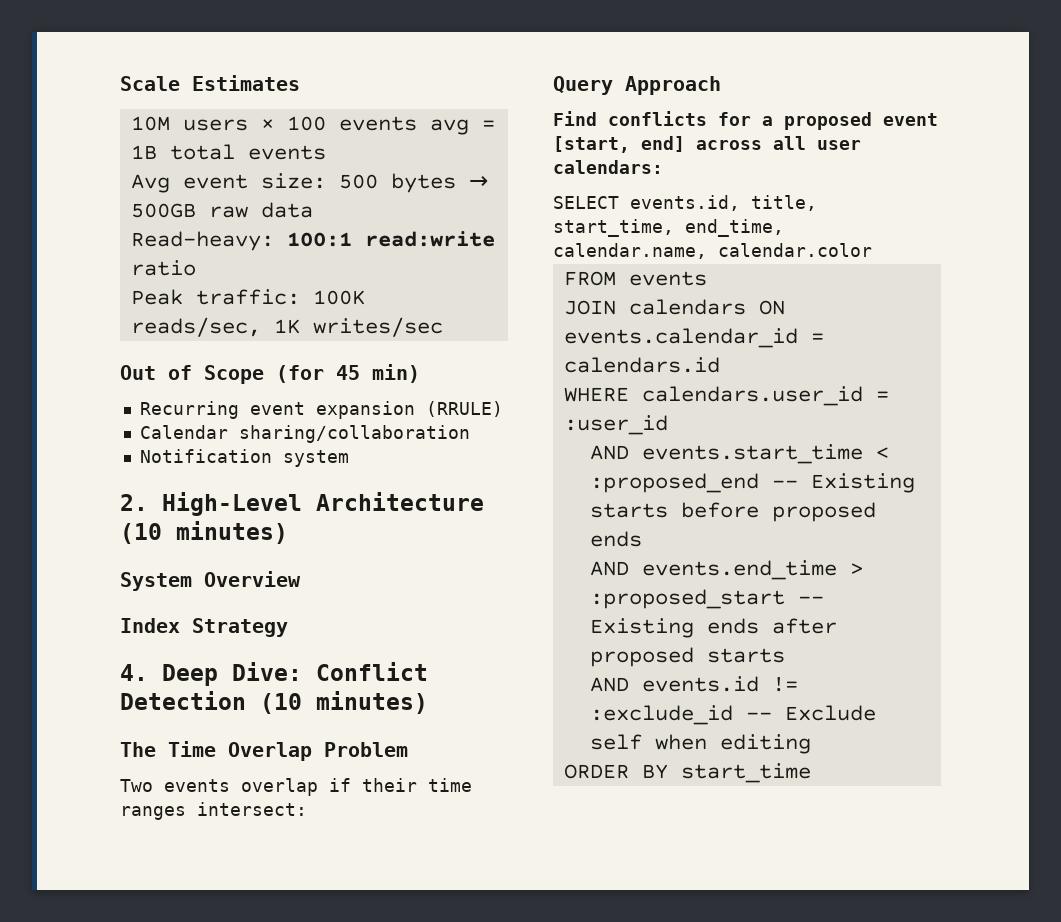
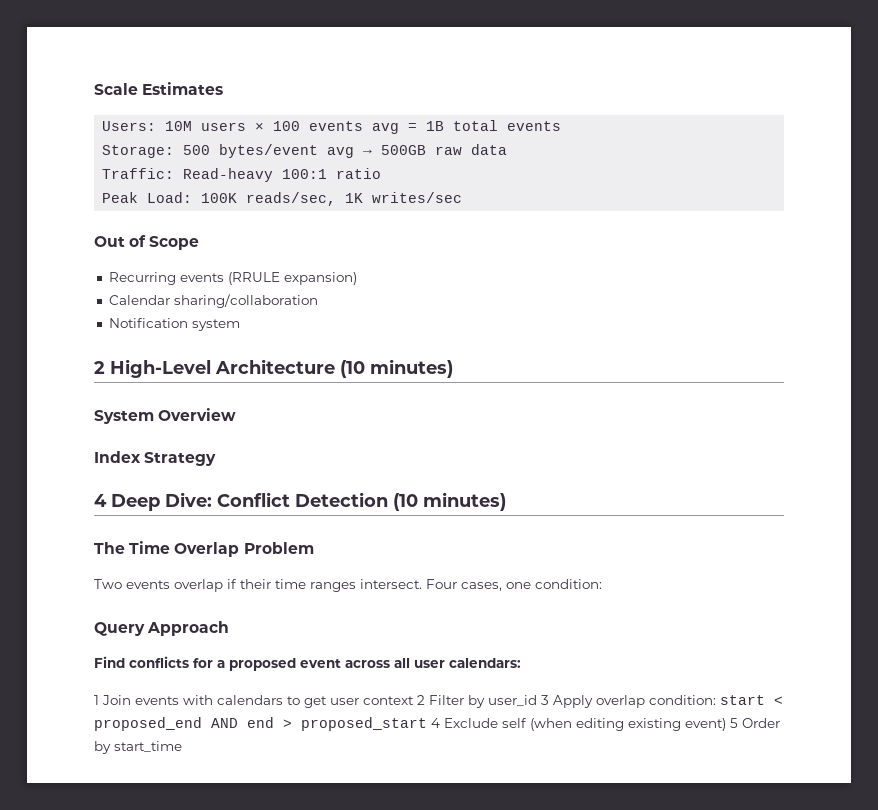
(300, 83) none -> [102,121,157,131] Users:
[130,173,456,193] Avg event size: 500 bytes -> [102,144,355,158] Storage: 500 bytes/event avg
[130,231,495,251] Read-heavy: 100:1 read:write -> [102,168,328,182] Traffic: Read-heavy 100:1
[195,289,300,305] traffic: -> [147,192,193,203] Load:
[276,364,420,383] [139,401,503,419] (for 45 min) // Recurring event expansion (RRULE) -> [108,272,357,285] // Recurring events (RRULE expansion)
[120,494,148,511] 2. -> [94,361,105,374] 2
[120,664,148,681] 4. -> [94,494,107,507] 4
[197,802,307,816] intersect: -> [360,579,602,591] intersect. Four cases, one condition:
[553,136,685,153] [start, end] -> (341, 663) none
[553,195,817,211] [553,219,784,237] [553,243,872,259] [563,271,707,286] [563,299,785,315] [563,328,824,348] [563,357,720,373] [563,386,889,406] [563,415,668,435] [589,444,889,464] [589,473,915,493] [589,502,876,522] [589,531,642,547] [589,560,863,580] [589,589,824,609] [589,618,837,638] [589,647,785,667] [589,676,798,692] [589,705,772,725] SELECT events.id, title, start_time, end_time, calendar.name, calendar.color // FROM events // JOIN calendars ON events.calendar_id = calendars.id // WHERE calendars.user_id = :user_id // AND events.start_time < :proposed_end -- Existing starts before proposed ends // AND events.end_time > :proposed_start -- Existing ends after proposed starts // AND events.id != :exclude_id -- -> [94,695,783,708] [94,717,440,731] 1 Join events with calendars to get user context 2 Filter by user_id 3 Apply overlap condition: start < proposed_end AND end > proposed_start 4
[654,734,707,750] when -> [530,718,572,731] (when
[563,764,668,779] // ORDER BY -> [628,718,780,731] [94,741,111,754] existing event) 5 Order by

